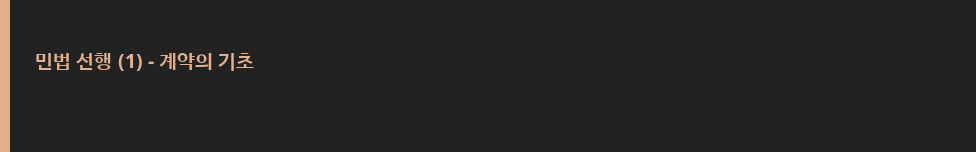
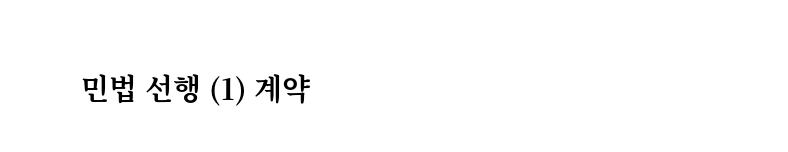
[147,53,255,71] - 계약의 기초 -> [254,74,311,104] 계약

